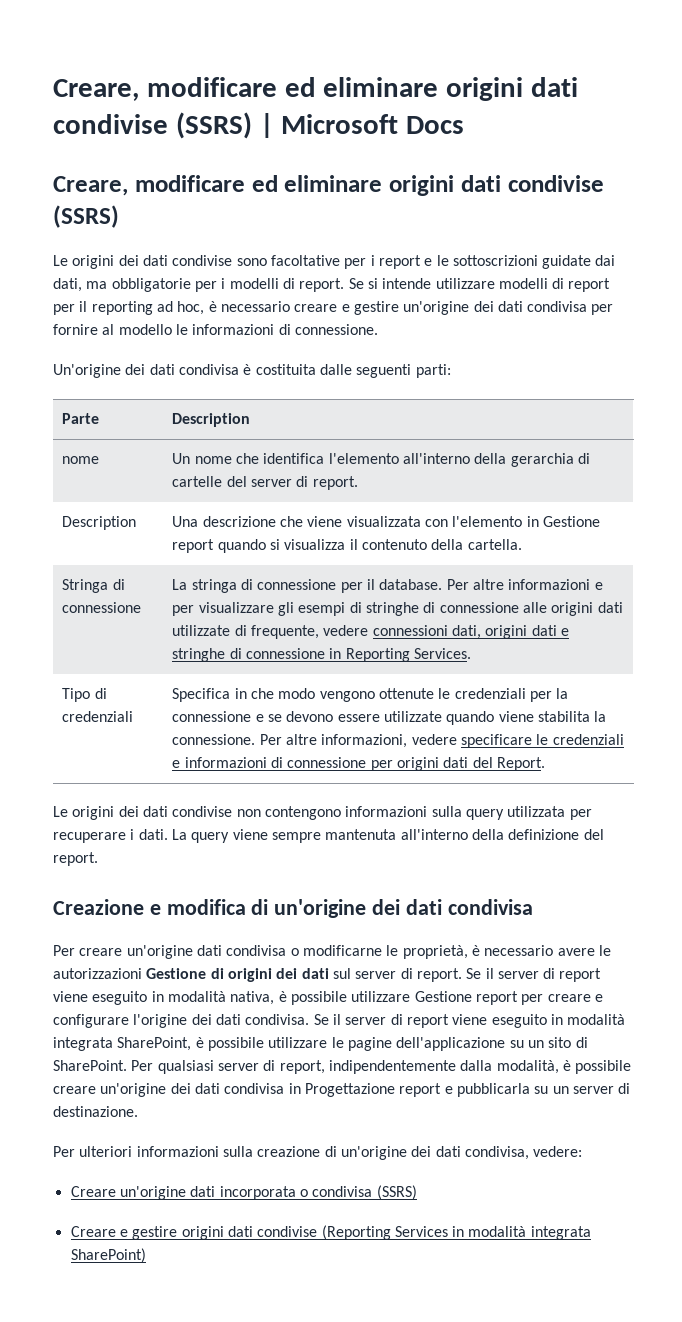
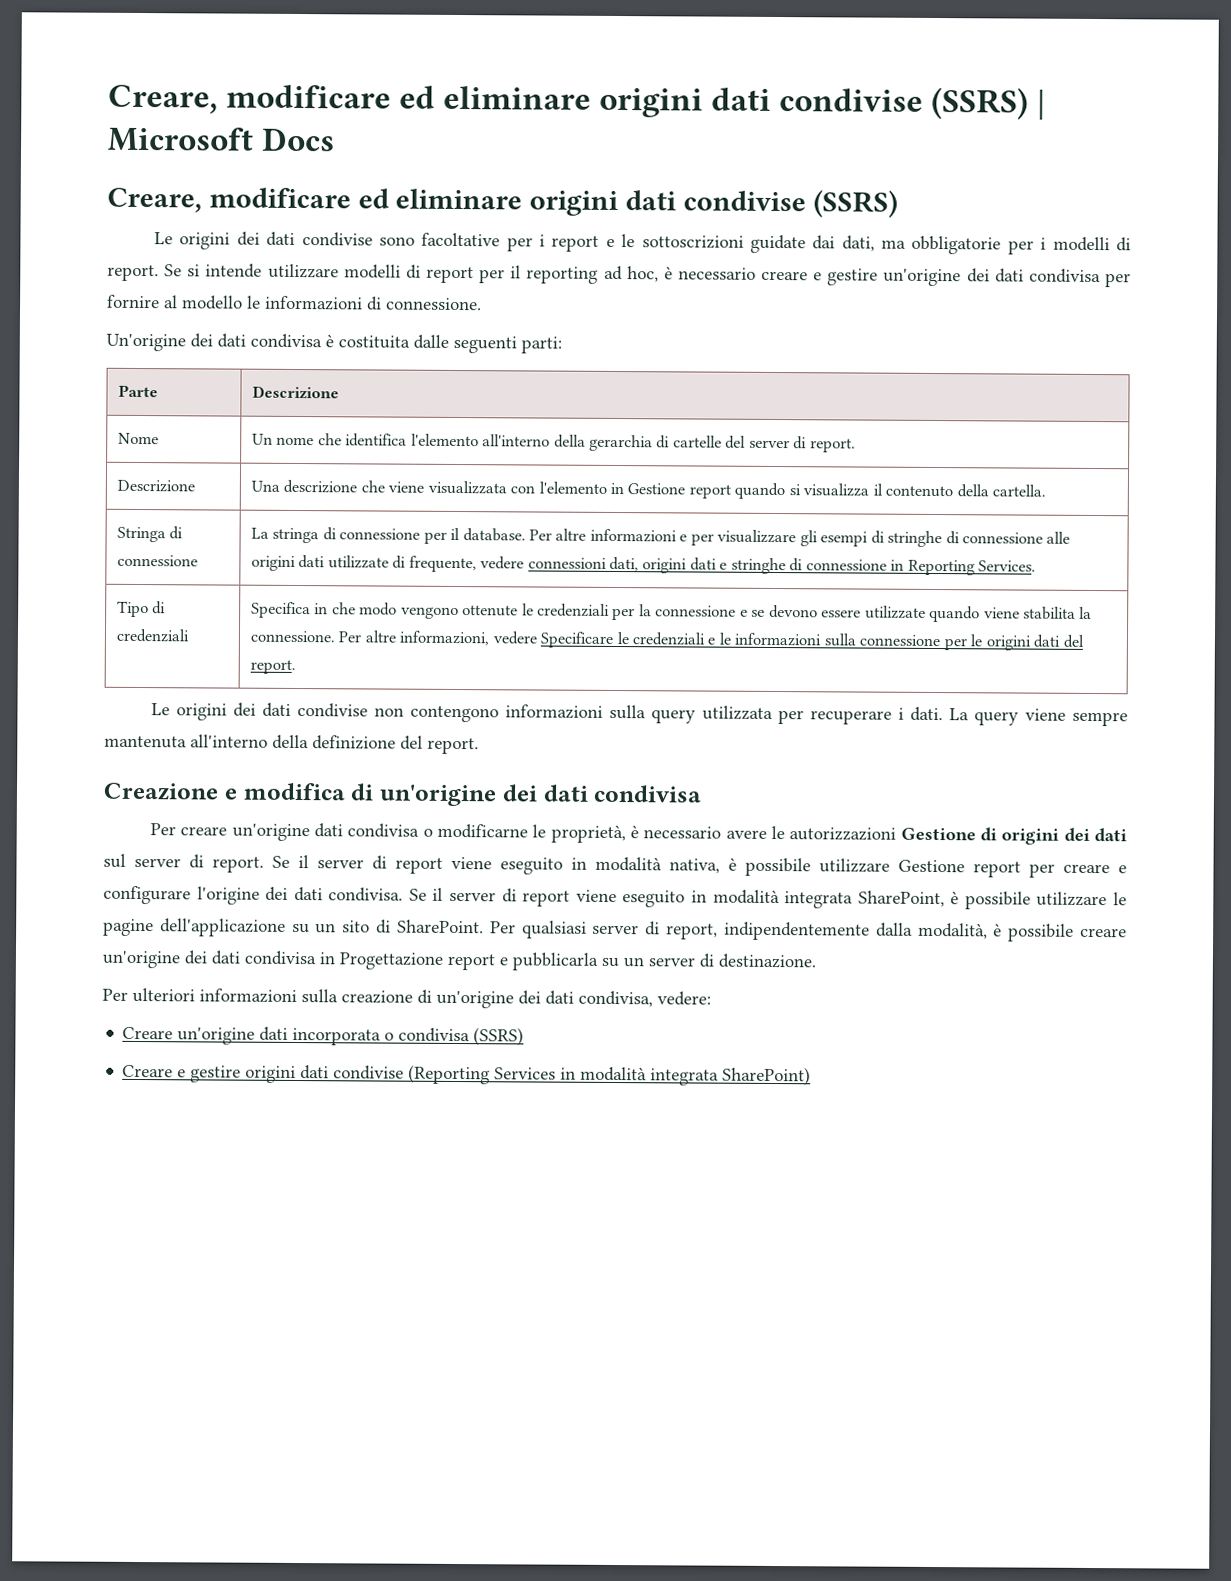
[172,413,251,427] [62,456,100,464] Description // nome -> [251,385,339,400] [117,432,159,445] Descrizione // Nome
[62,516,137,530] Description -> [116,479,195,493] Descrizione
[460,734,532,748] specificare -> [540,631,614,648] Specificare
[184,757,393,771] informazioni di connessione per -> [718,632,983,651] le informazioni sulla connessione per le
[496,757,545,771] Report. -> [249,659,296,674] report.

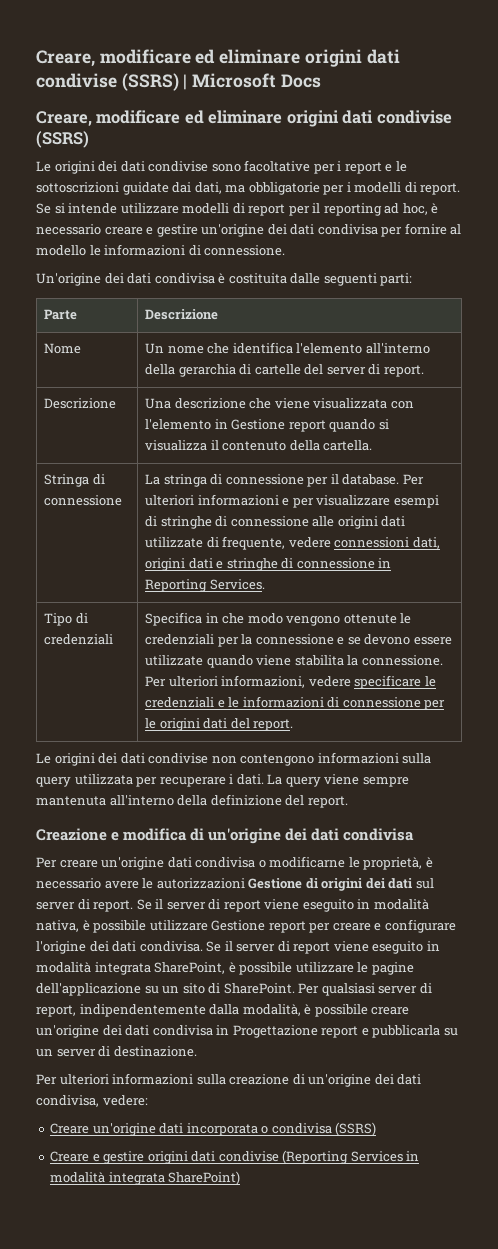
[555,528,587,541] altre -> [145,495,195,506] ulteriori
[799,530,818,547] gli -> (391, 500) none
[364,630,397,643] altre -> [168,676,218,687] ulteriori
[540,631,614,648] Specificare -> [354,675,422,689] specificare
[823,633,856,647] sulla -> [327,697,340,708] di

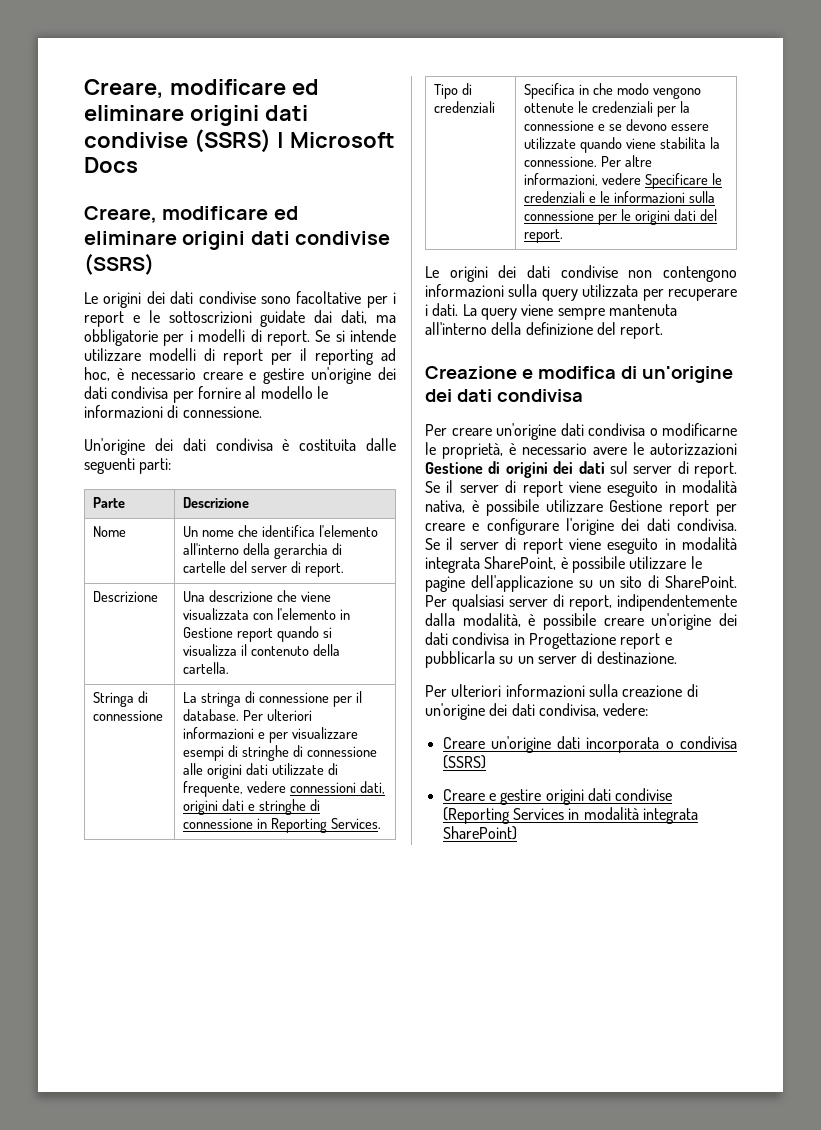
[168,676,218,687] ulteriori -> [625,155,653,167] altre
[354,675,422,689] specificare -> [645,173,709,189] Specificare
[327,697,340,708] di -> [689,191,716,203] sulla

